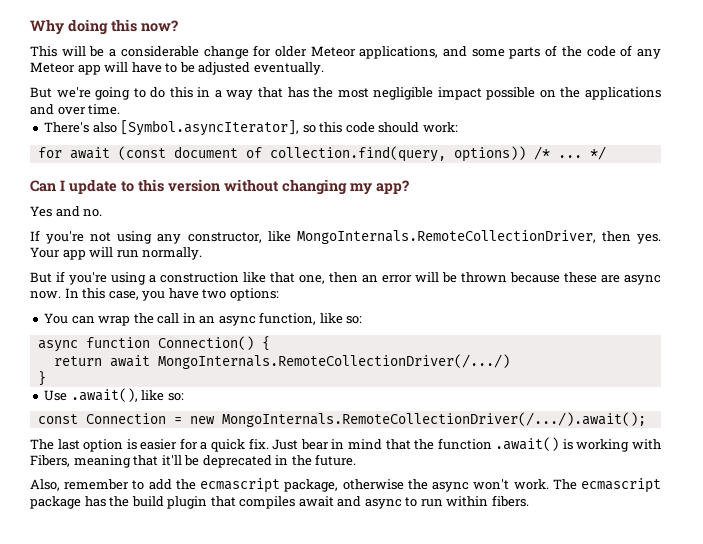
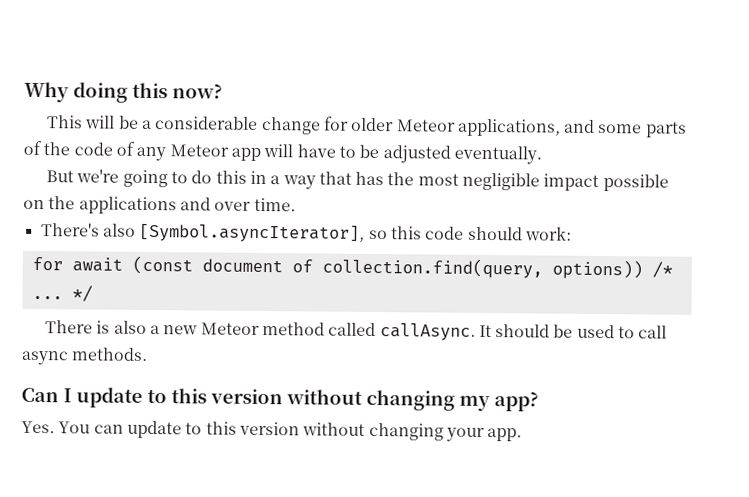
(606, 153) none -> [44,320,668,341] [21,347,149,366] // There is also a new Meteor method called callAsync. It should be used to call async methods.
[30,206,103,217] [30,230,661,244] [30,247,203,260] [30,271,661,285] [30,288,279,301] [44,312,363,326] [37,336,270,352] [53,354,510,369] [37,371,46,386] [44,388,184,402] [37,412,646,427] [30,437,661,452] [30,454,357,468] [30,478,661,493] [30,495,529,509] Yes and no. // If you're not using any constructor, like MongoInternals.RemoteCollectionDriver, then yes. Your app will run normally. // But if you're using a construction like that one, then an error will be thrown because these are async now. In this case, you have two options: // You can wrap the call in an async function, like so: // async function Connection() { // return await MongoInternals.RemoteCollectionDriver(/.../) // } // Use .await(), like so: // const Connection = new MongoInternals.RemoteCollectionDriver(/.../).await(); // The last option is easier for a quick fix. Just bear in mind that the function .await() is working with Fibers, meaning that it'll be deprecated in the future. // Also, remember to add the ecmascript package, otherwise the async won't work. The ecmascript package has the build plugin that compiles await and async to run within fibers. -> [21,420,523,442] Yes. You can update to this version without changing your app.

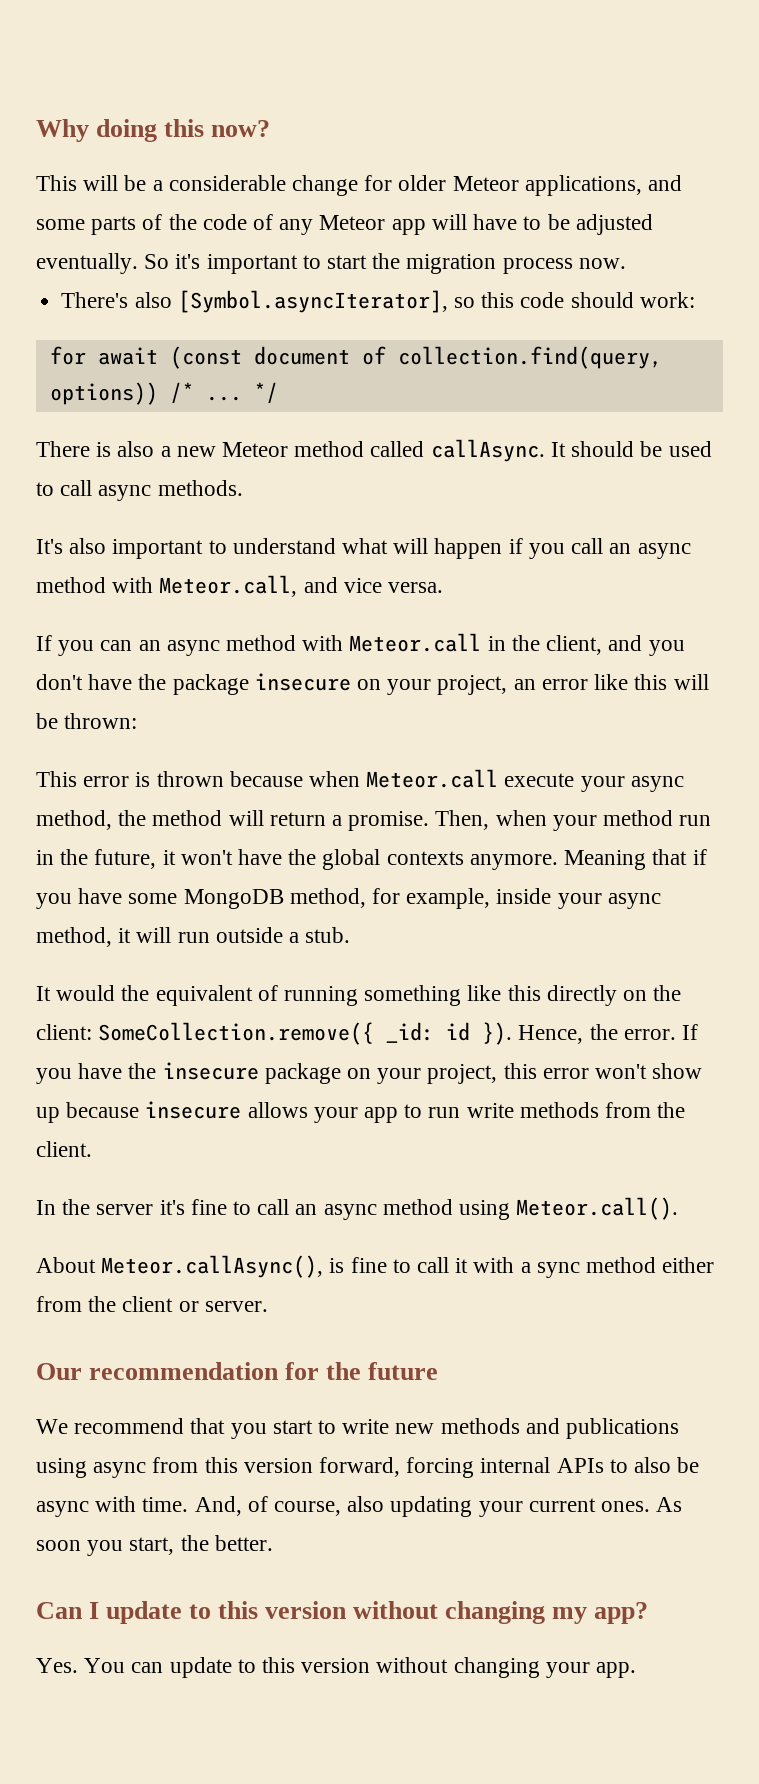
[45,169,669,192] [23,196,296,215] // But we're going to do this in a way that has the most negligible impact possible on the applications and over time. -> [144,253,626,274] So it's important to start the migration process now.
(149, 354) none -> [36,538,691,559] [36,575,444,597] [36,633,685,656] [36,673,709,695] [36,713,138,729] [36,769,684,792] [36,810,712,831] [36,849,707,870] [36,888,661,909] [36,927,351,947] [36,985,682,1006] [36,1022,699,1045] [36,1062,703,1084] [36,1101,686,1123] [36,1141,92,1157] [36,1197,679,1220] [36,1255,715,1278] [36,1296,268,1312] [36,1362,439,1380] [36,1418,680,1439] [36,1457,700,1478] [36,1496,683,1517] [36,1535,273,1556] // It's also important to understand what will happen if you call an async method with Meteor.call, and vice versa. // If you can an async method with Meteor.call in the client, and you don't have the package insecure on your project, an error like this will be thrown: // This error is thrown because when Meteor.call execute your async method, the method will return a promise. Then, when your method run in the future, it won't have the global contexts anymore. Meaning that if you have some MongoDB method, for example, inside your async method, it will run outside a stub. // It would the equivalent of running something like this directly on the client: SomeCollection.remove({ _id: id }). Hence, the error. If you have the insecure package on your project, this error won't show up because insecure allows your app to run write methods from the client. // In the server it's fine to call an async method using Meteor.call(). // About Meteor.callAsync(), is fine to call it with a sync method either from the client or server. // Our recommendation for the future // We recommend that you start to write new methods and publications using async from this version forward, forcing internal APIs to also be async with time. And, of course, also updating your current ones. As soon you start, the better.

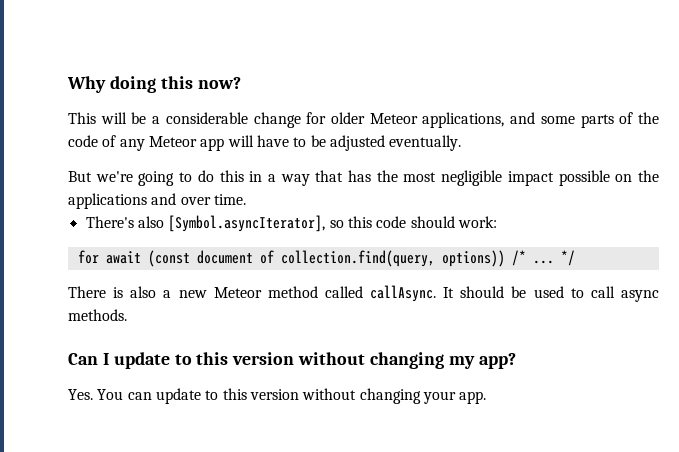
[144,253,626,274] So it's important to start the migration process now. -> [68,170,659,186] [68,193,246,209] // But we're going to do this in a way that has the most negligible impact possible on the applications and over time.
[36,538,691,559] [36,575,444,597] [36,633,685,656] [36,673,709,695] [36,713,138,729] [36,769,684,792] [36,810,712,831] [36,849,707,870] [36,888,661,909] [36,927,351,947] [36,985,682,1006] [36,1022,699,1045] [36,1062,703,1084] [36,1101,686,1123] [36,1141,92,1157] [36,1197,679,1220] [36,1255,715,1278] [36,1296,268,1312] [36,1362,439,1380] [36,1418,680,1439] [36,1457,700,1478] [36,1496,683,1517] [36,1535,273,1556] // It's also important to understand what will happen if you call an async method with Meteor.call, and vice versa. // If you can an async method with Meteor.call in the client, and you don't have the package insecure on your project, an error like this will be thrown: // This error is thrown because when Meteor.call execute your async method, the method will return a promise. Then, when your method run in the future, it won't have the global contexts anymore. Meaning that if you have some MongoDB method, for example, inside your async method, it will run outside a stub. // It would the equivalent of running something like this directly on the client: SomeCollection.remove({ _id: id }). Hence, the error. If you have the insecure package on your project, this error won't show up because insecure allows your app to run write methods from the client. // In the server it's fine to call an async method using Meteor.call(). // About Meteor.callAsync(), is fine to call it with a sync method either from the client or server. // Our recommendation for the future // We recommend that you start to write new methods and publications using async from this version forward, forcing internal APIs to also be async with time. And, of course, also updating your current ones. As soon you start, the better. -> (127, 315) none

